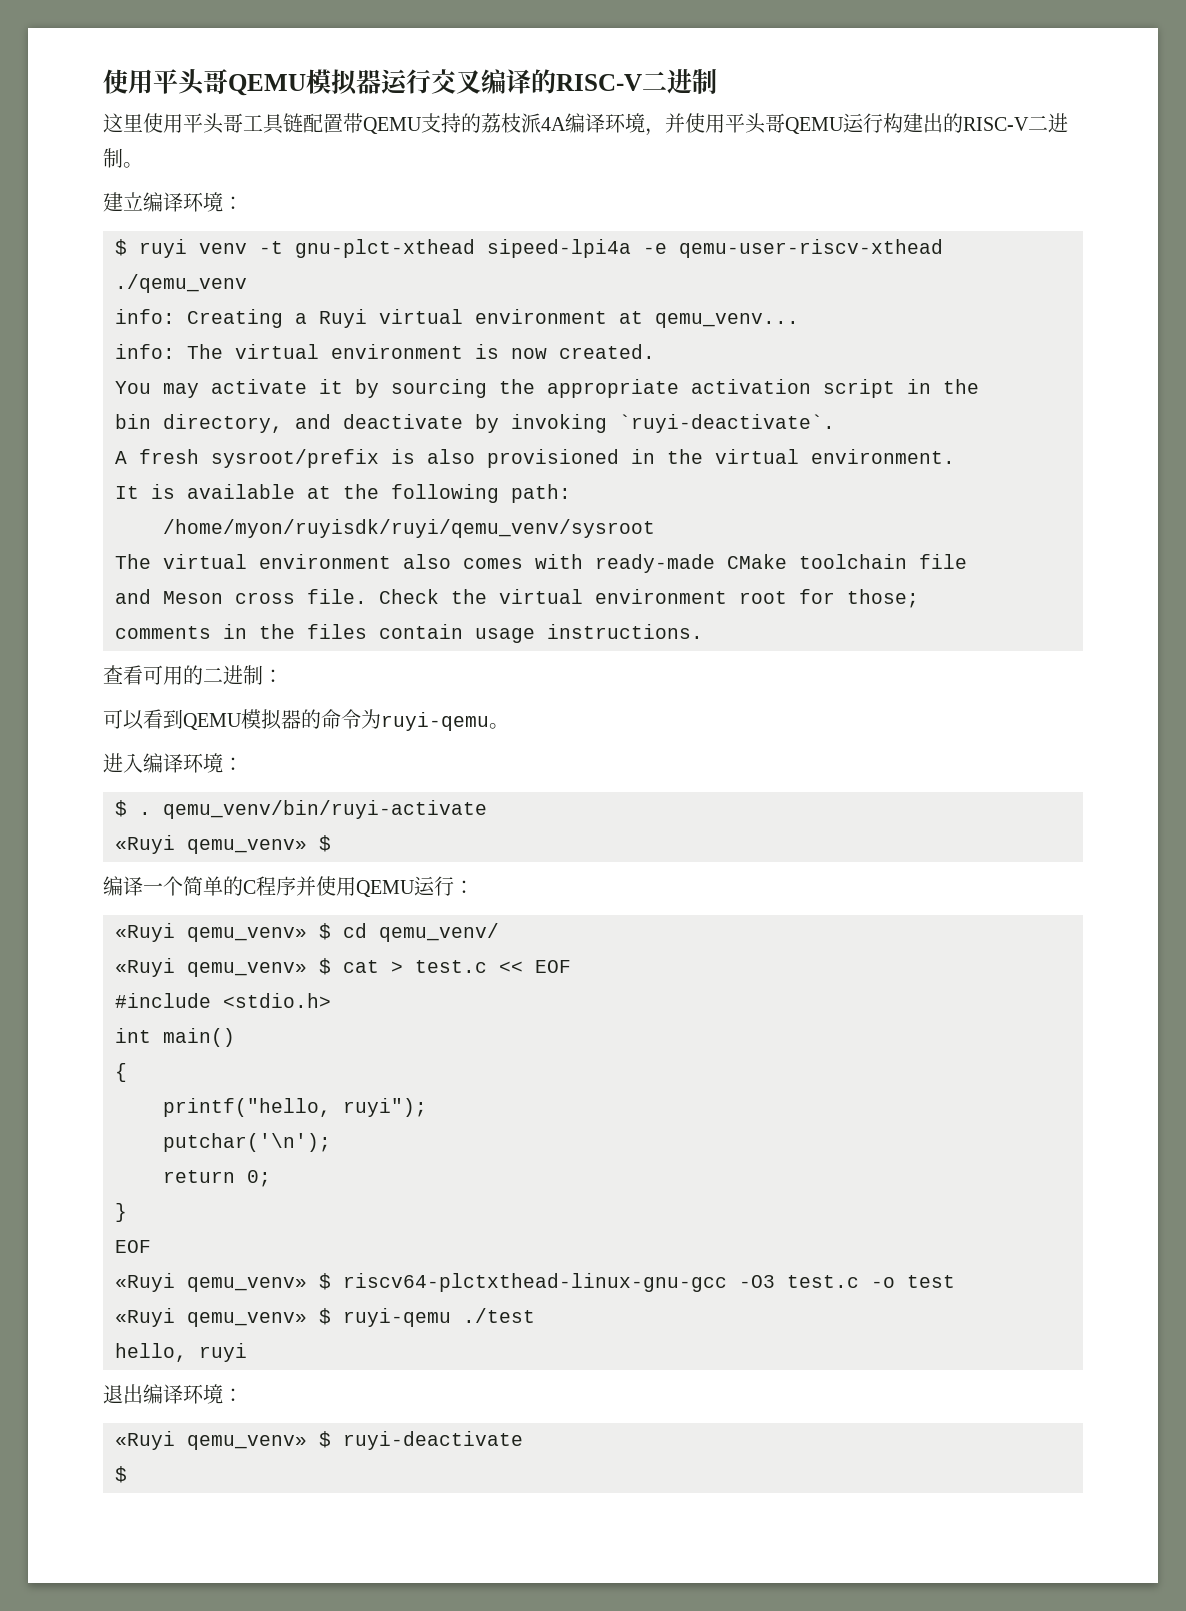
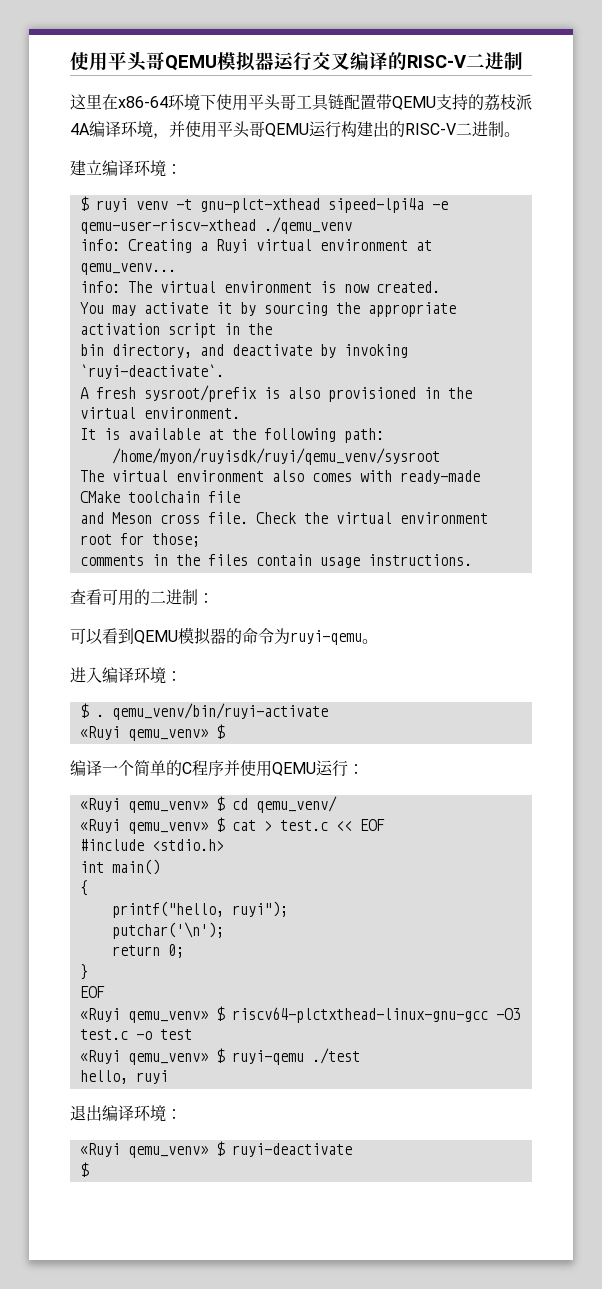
(143, 123) none -> [102,94,216,111] 在x86-64环境下

